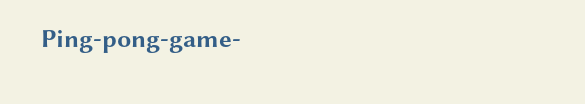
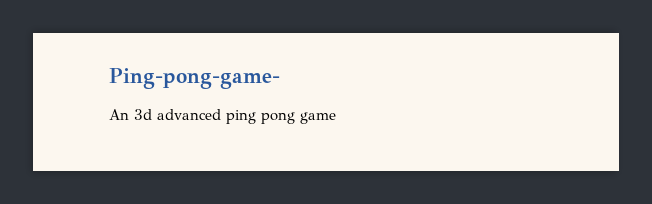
(241, 41) none -> [109,109,336,124] // An 3d advanced ping pong game

